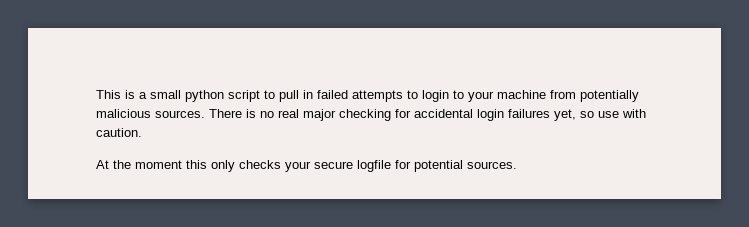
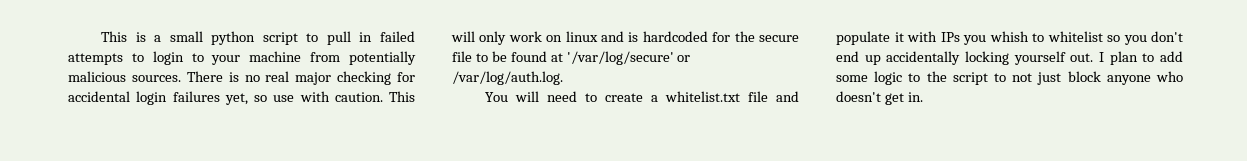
[96,160,517,172] // At the moment this only checks your secure logfile for potential sources. -> [389,91,415,102] [451,31,799,45] [452,51,691,65] [452,71,563,85] [485,91,799,102] [836,31,1183,45] [836,51,1183,65] [836,71,1183,85] [836,91,923,105] This will only work on linux and is hardcoded for the secure file to be found at '/var/log/secure' or /var/log/auth.log. // You will need to create a whitelist.txt file and populate it with IPs you whish to whitelist so you don't end up accidentally locking yourself out. I plan to add some logic to the script to not just block anyone who doesn't get in.

